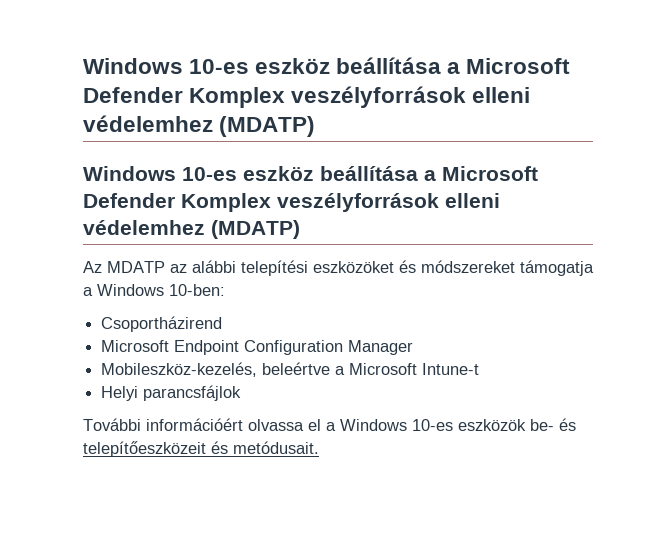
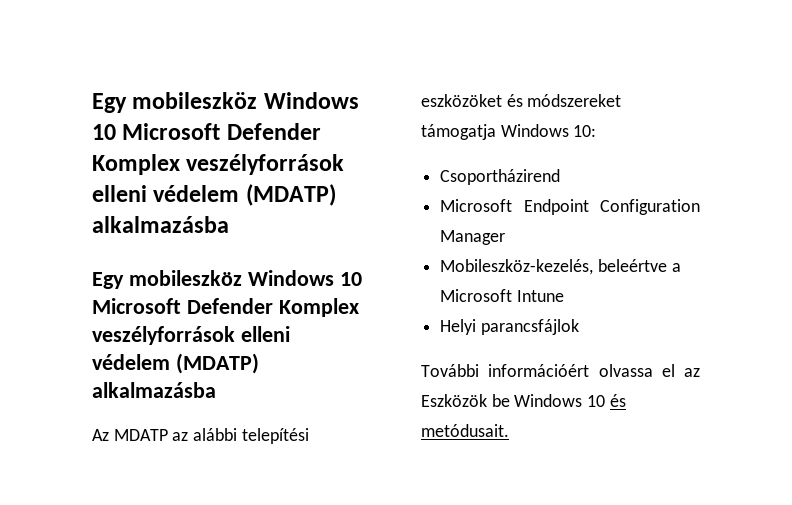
[83,57,571,74] [83,86,531,108] [83,115,316,137] [83,166,538,181] [83,193,500,212] [83,220,300,239] Windows 10-es eszköz beállítása a Microsoft Defender Komplex veszélyforrások elleni védelemhez (MDATP) // Windows 10-es eszköz beállítása a Microsoft Defender Komplex veszélyforrások elleni védelemhez (MDATP) -> [92,92,359,113] [92,123,321,140] [92,154,345,175] [92,184,336,206] [92,216,229,233] [92,270,362,289] [92,298,359,317] [92,326,290,345] [92,353,259,374] [92,382,216,398] Egy mobileszköz Windows 10 Microsoft Defender Komplex veszélyforrások elleni védelem (MDATP) alkalmazásba // Egy mobileszköz Windows 10 Microsoft Defender Komplex veszélyforrások elleni védelem (MDATP) alkalmazásba
[83,284,225,296] a Windows 10-ben: -> [500,124,597,137] Windows 10:
[422,363,480,375] Intune-t -> [516,290,564,302] Intune
[326,418,576,431] [83,441,206,457] a Windows 10-es eszközök be- és telepítőeszközeit -> [684,368,700,377] [421,394,606,407] az Eszközök be Windows 10

